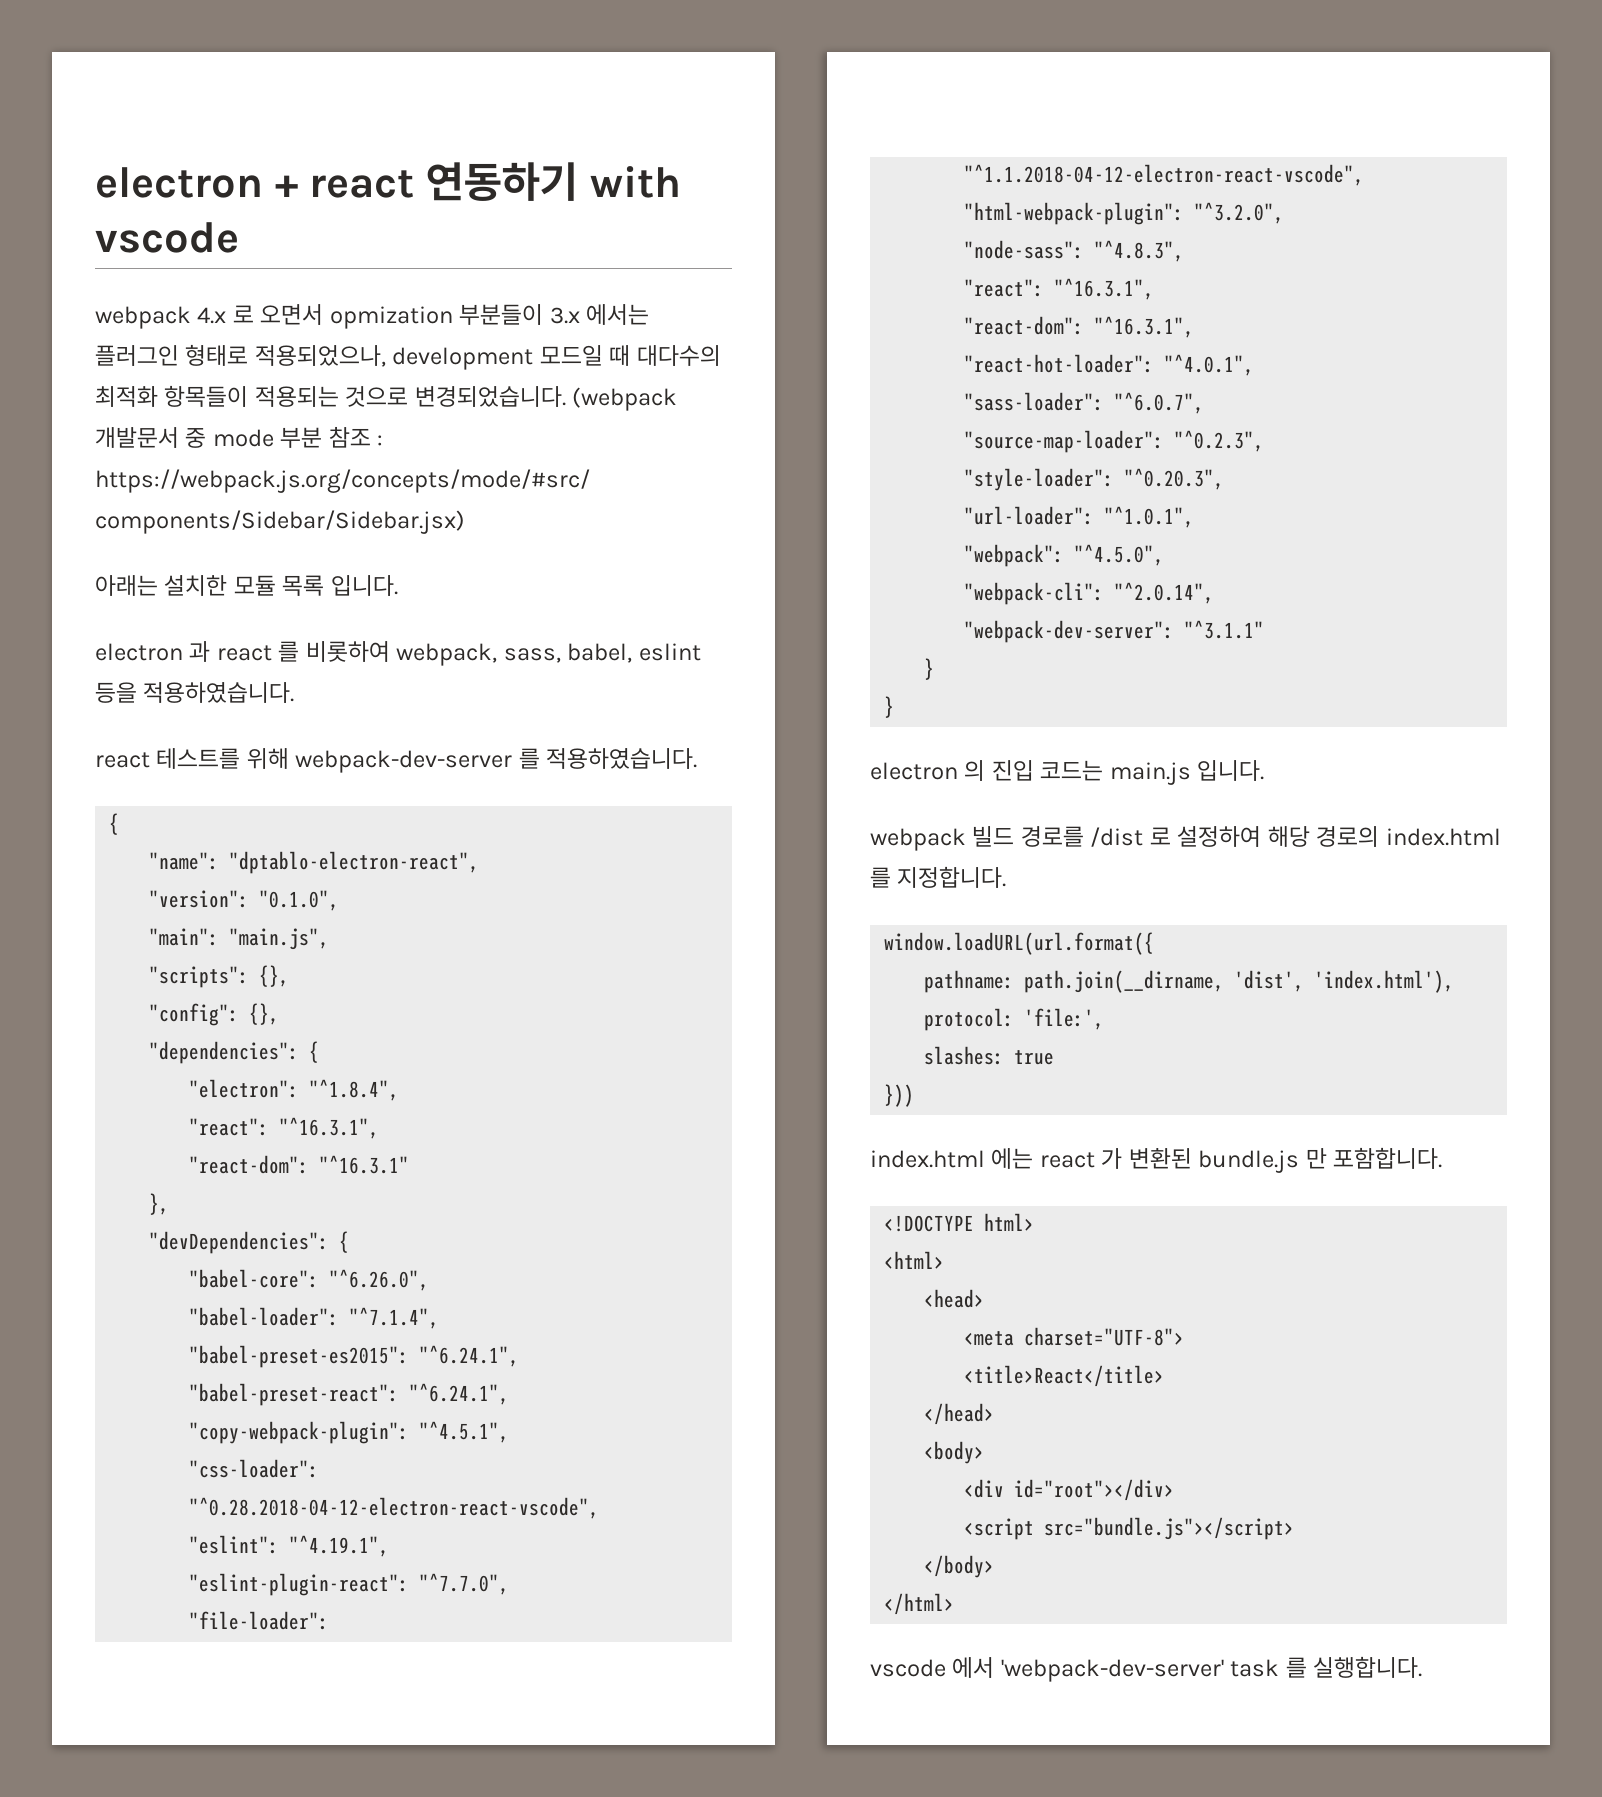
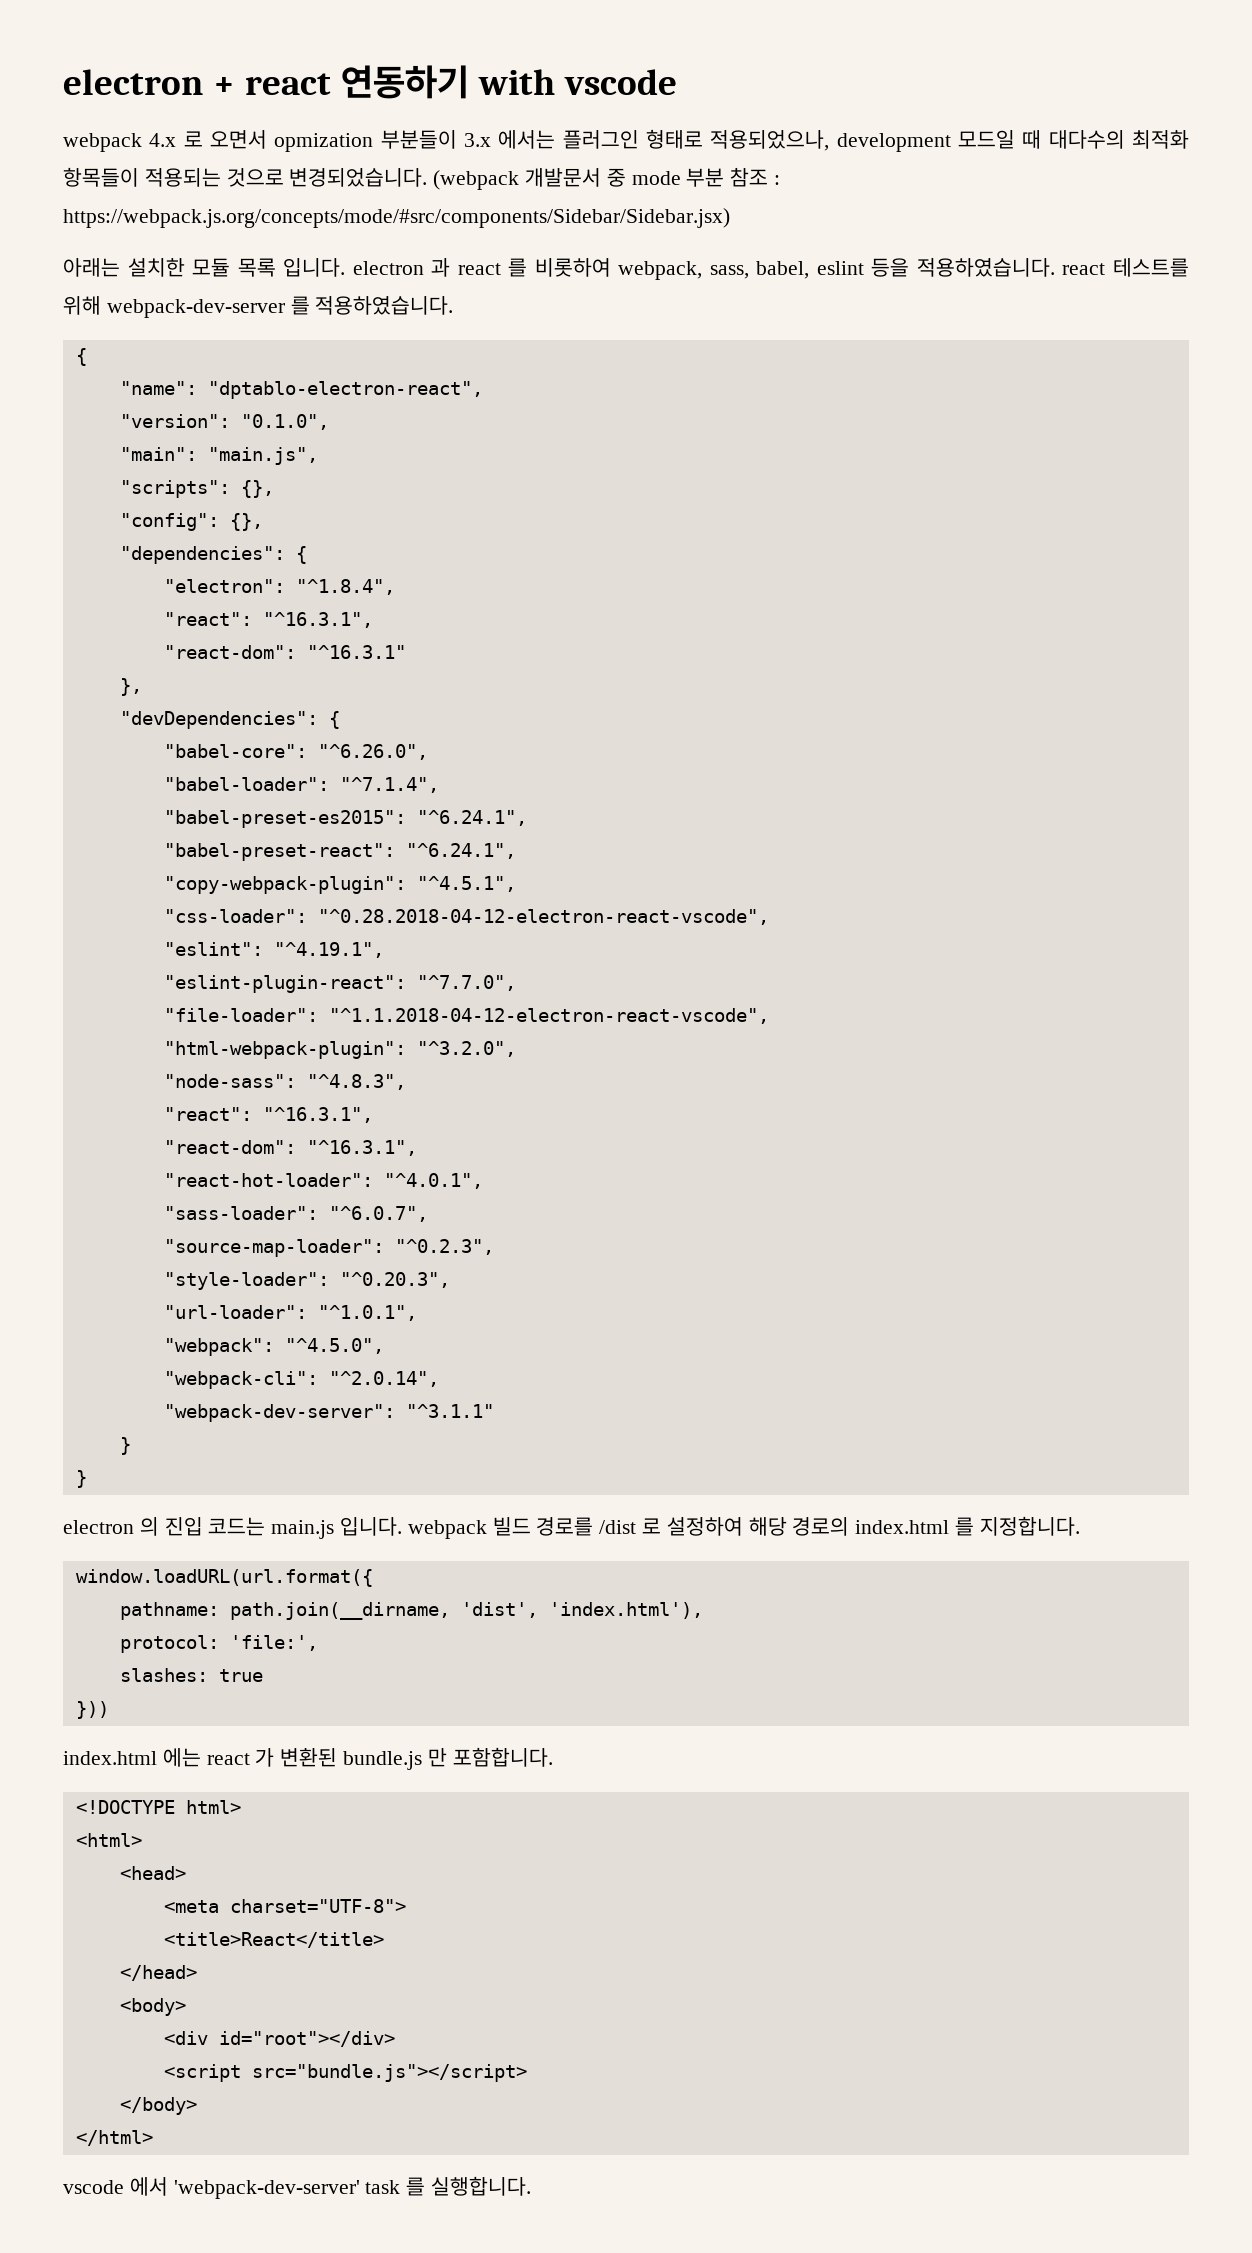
(398, 585) // -> (346, 267) none
(295, 692) // -> (1055, 267) none
(1265, 770) // -> (403, 1526) none

